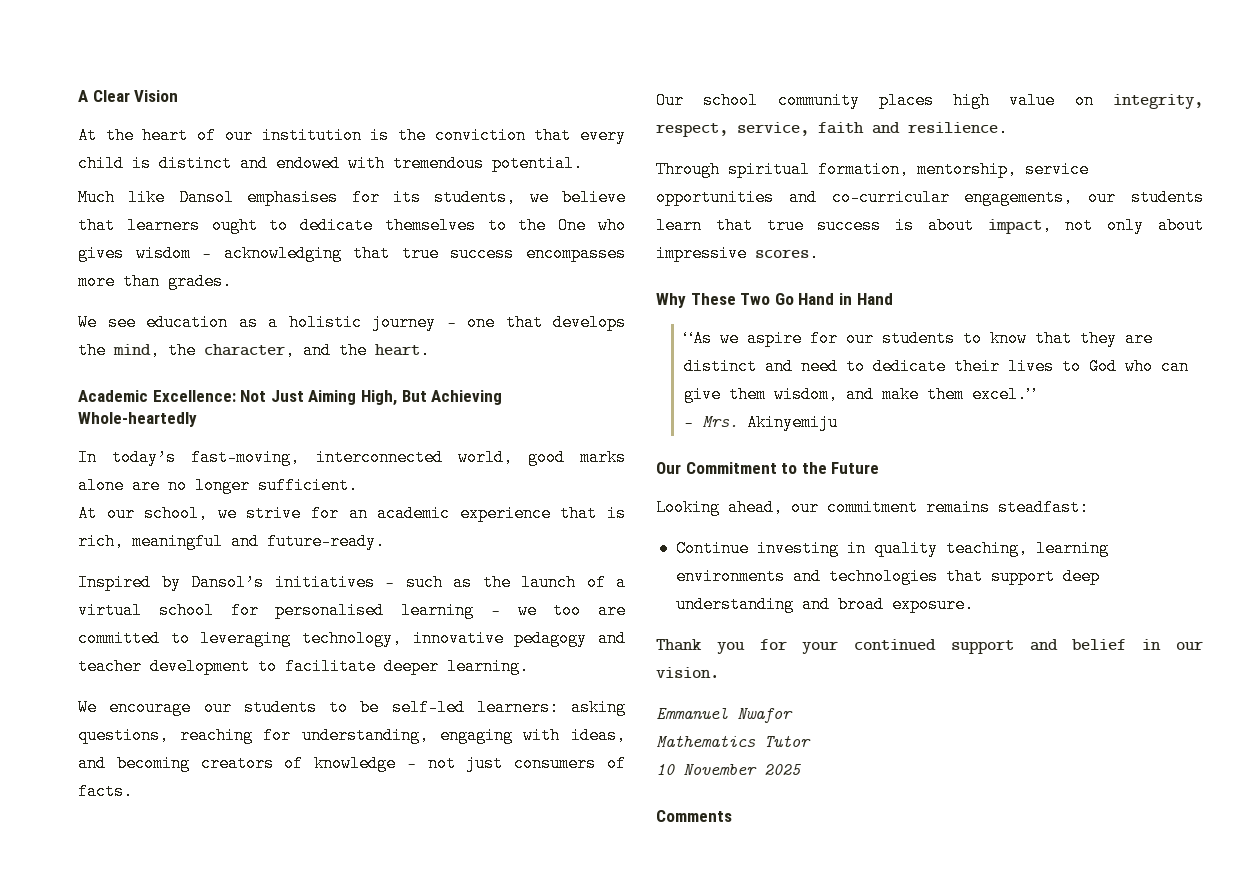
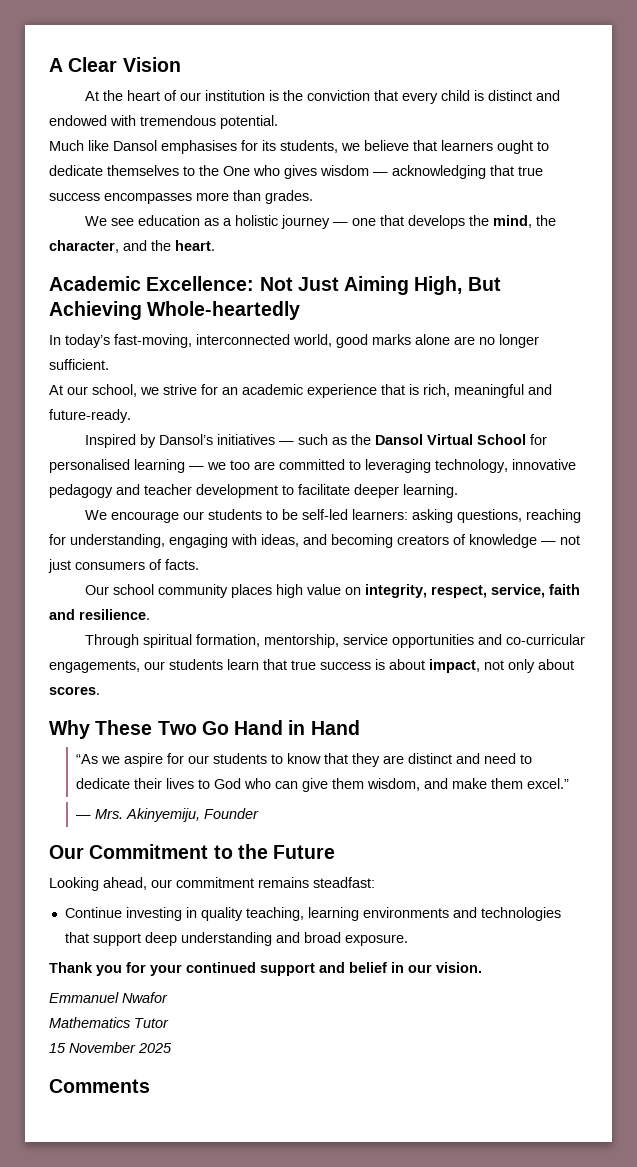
[521,574,626,591] [78,602,214,619] launch of a virtual school -> [375,434,527,445] Dansol Virtual School
[656,245,747,262] impressive -> (574, 664) none
[746,414,838,431] Akinyemiju -> [125,808,259,822] Akinyemiju, Founder
[656,764,675,775] 10 -> [49,1043,66,1053] 15

